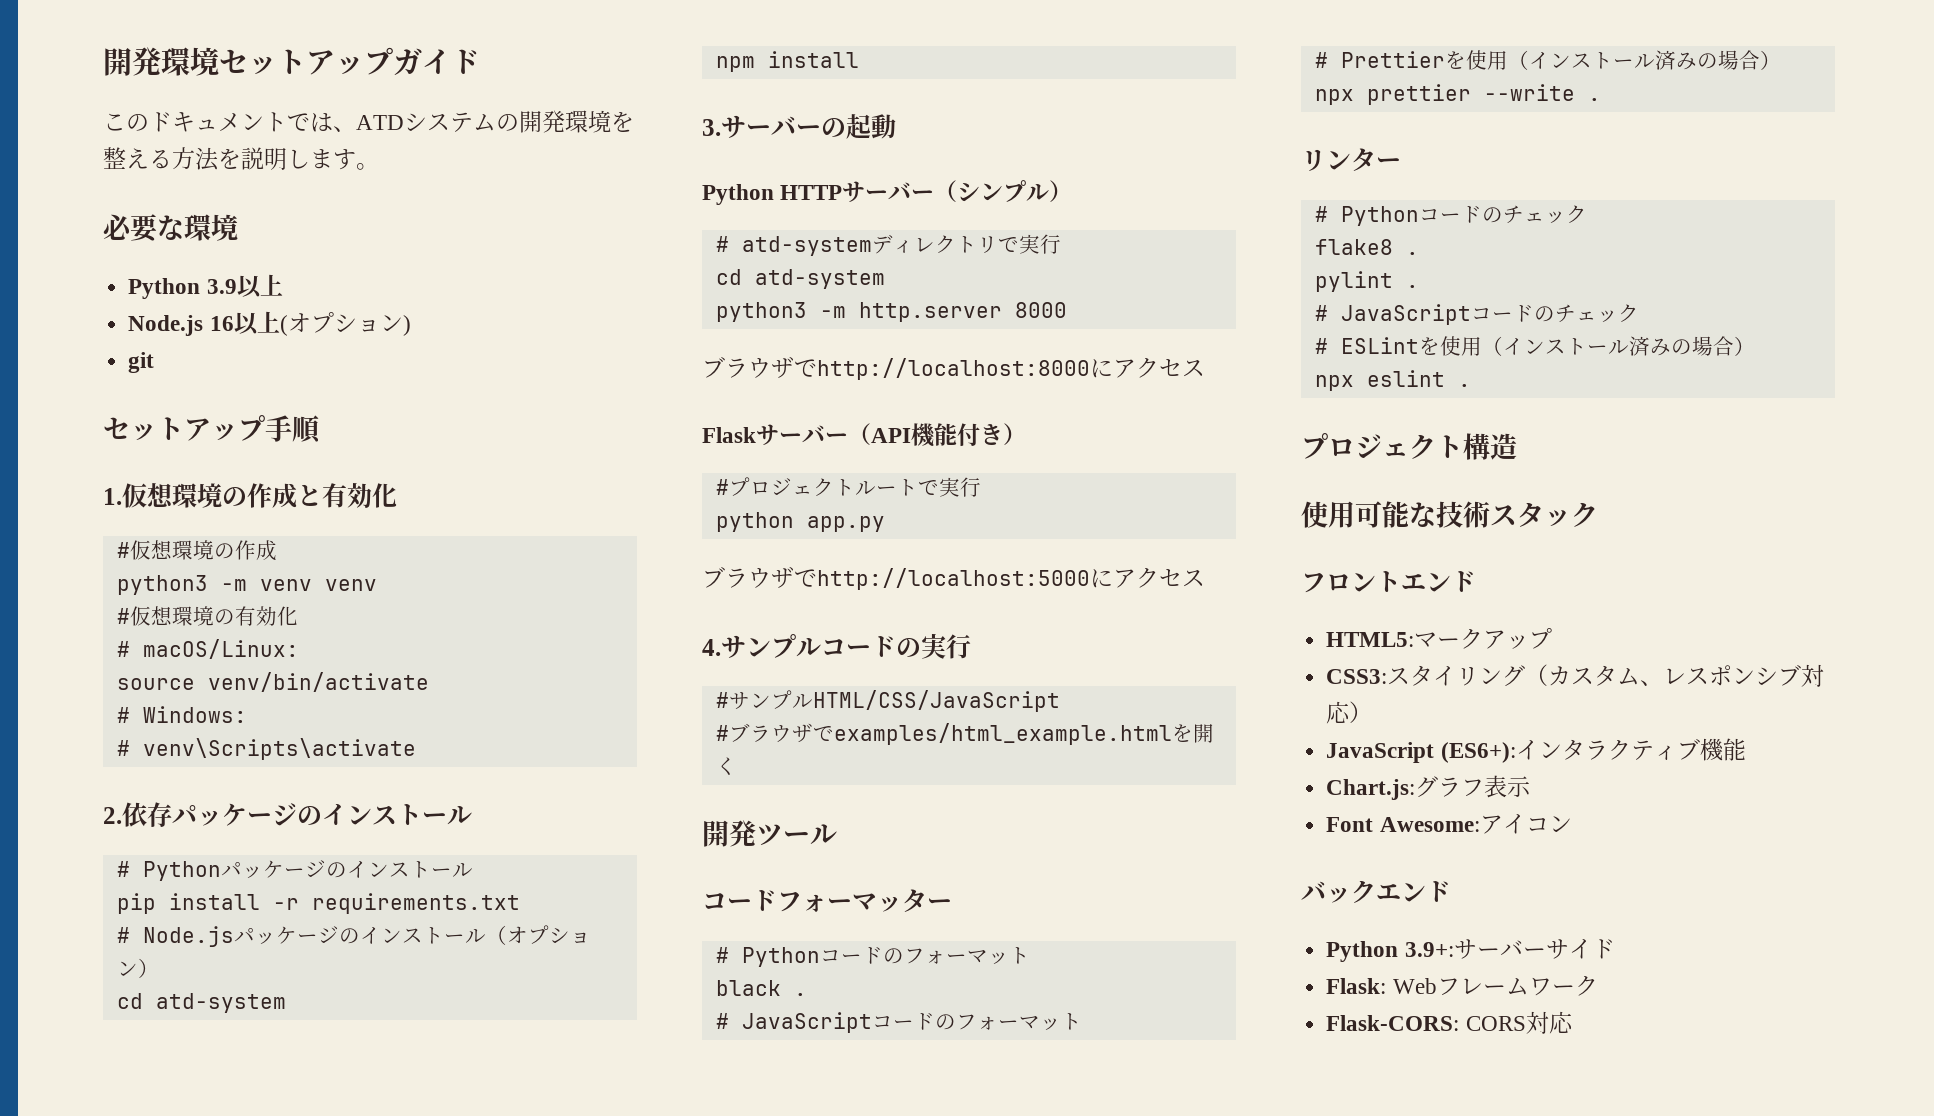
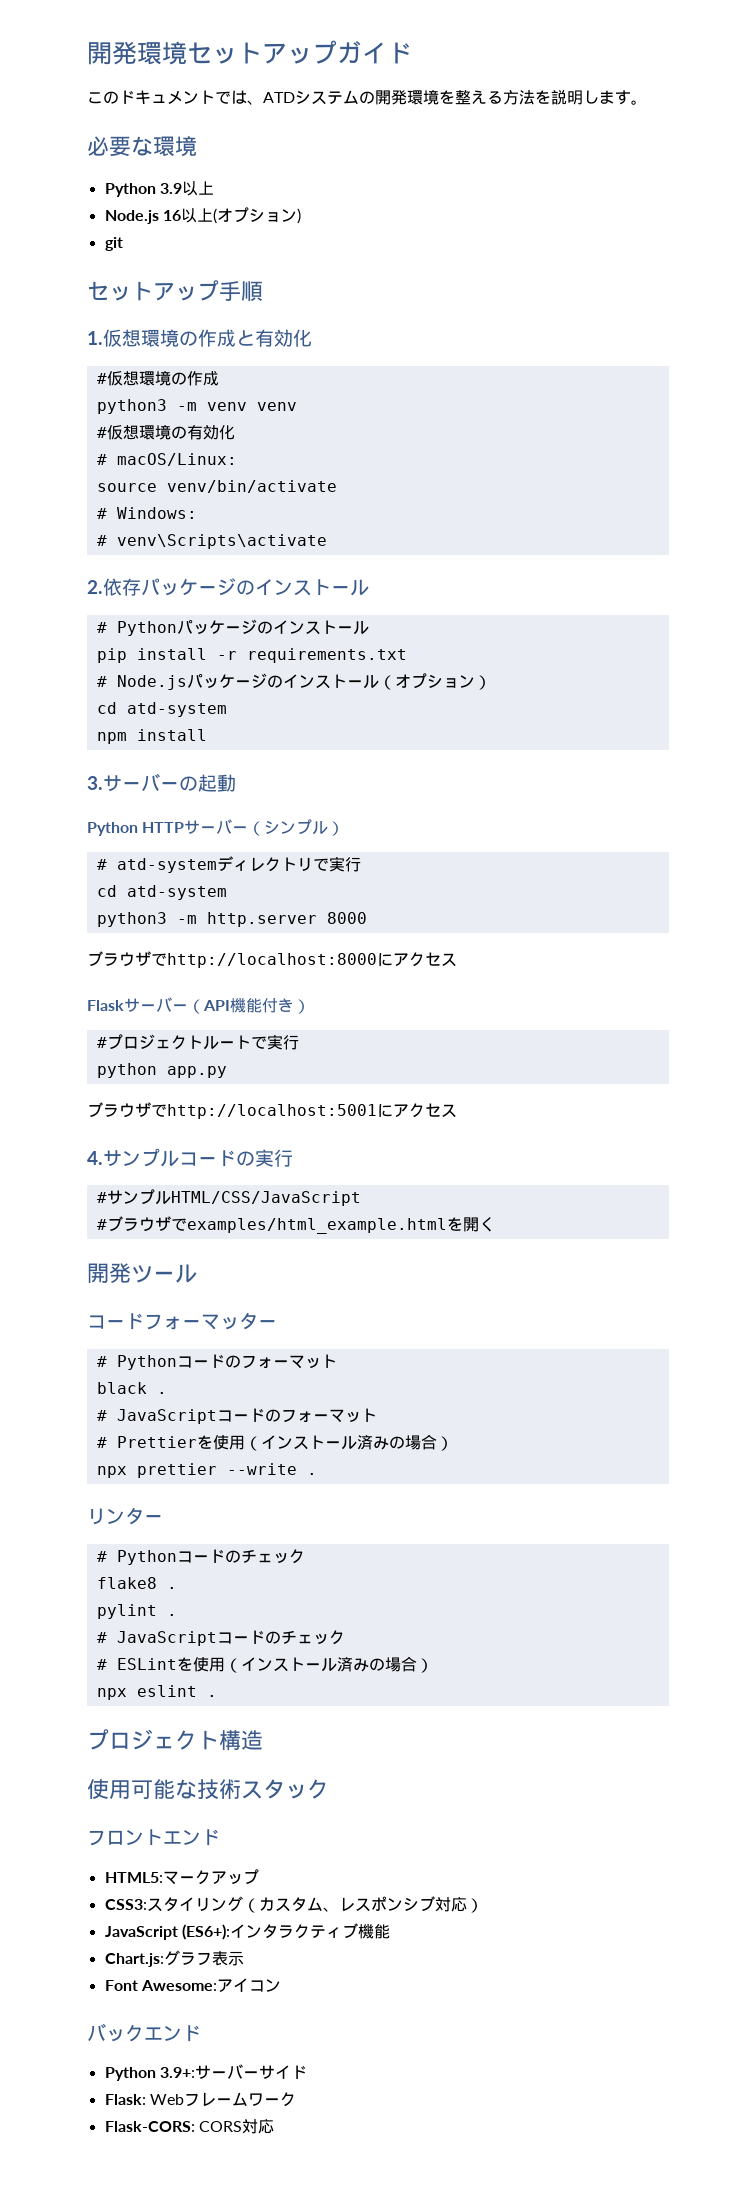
[817,568,1090,590] http://localhost:5000 -> [167,1104,377,1119] http://localhost:5001

